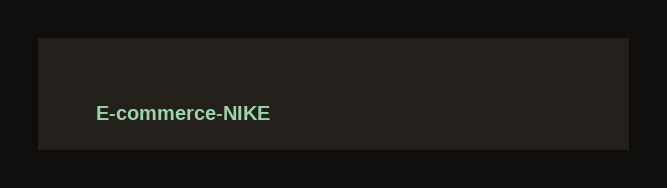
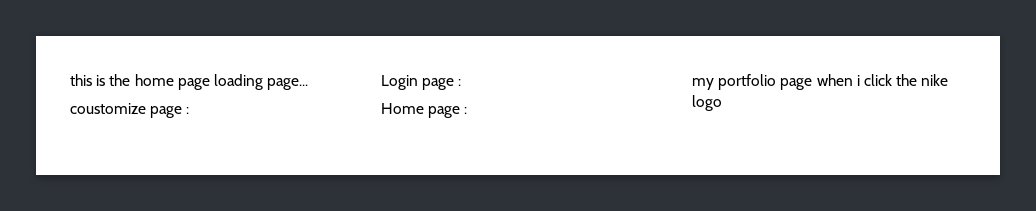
[96,106,270,120] E-commerce-NIKE -> [70,74,309,90] [70,103,190,118] [381,75,462,90] [381,103,468,118] [692,74,949,90] [692,95,722,111] this is the home page loading page... // coustomize page : // Login page : // Home page : // my portfolio page when i click the nike logo

